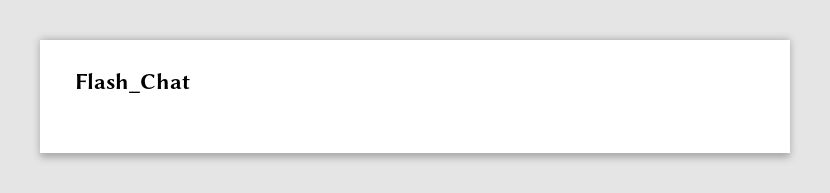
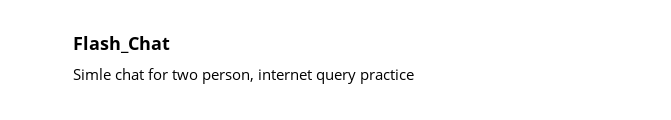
(190, 83) none -> [73,68,415,84] // Simle chat for two person, internet query practice

